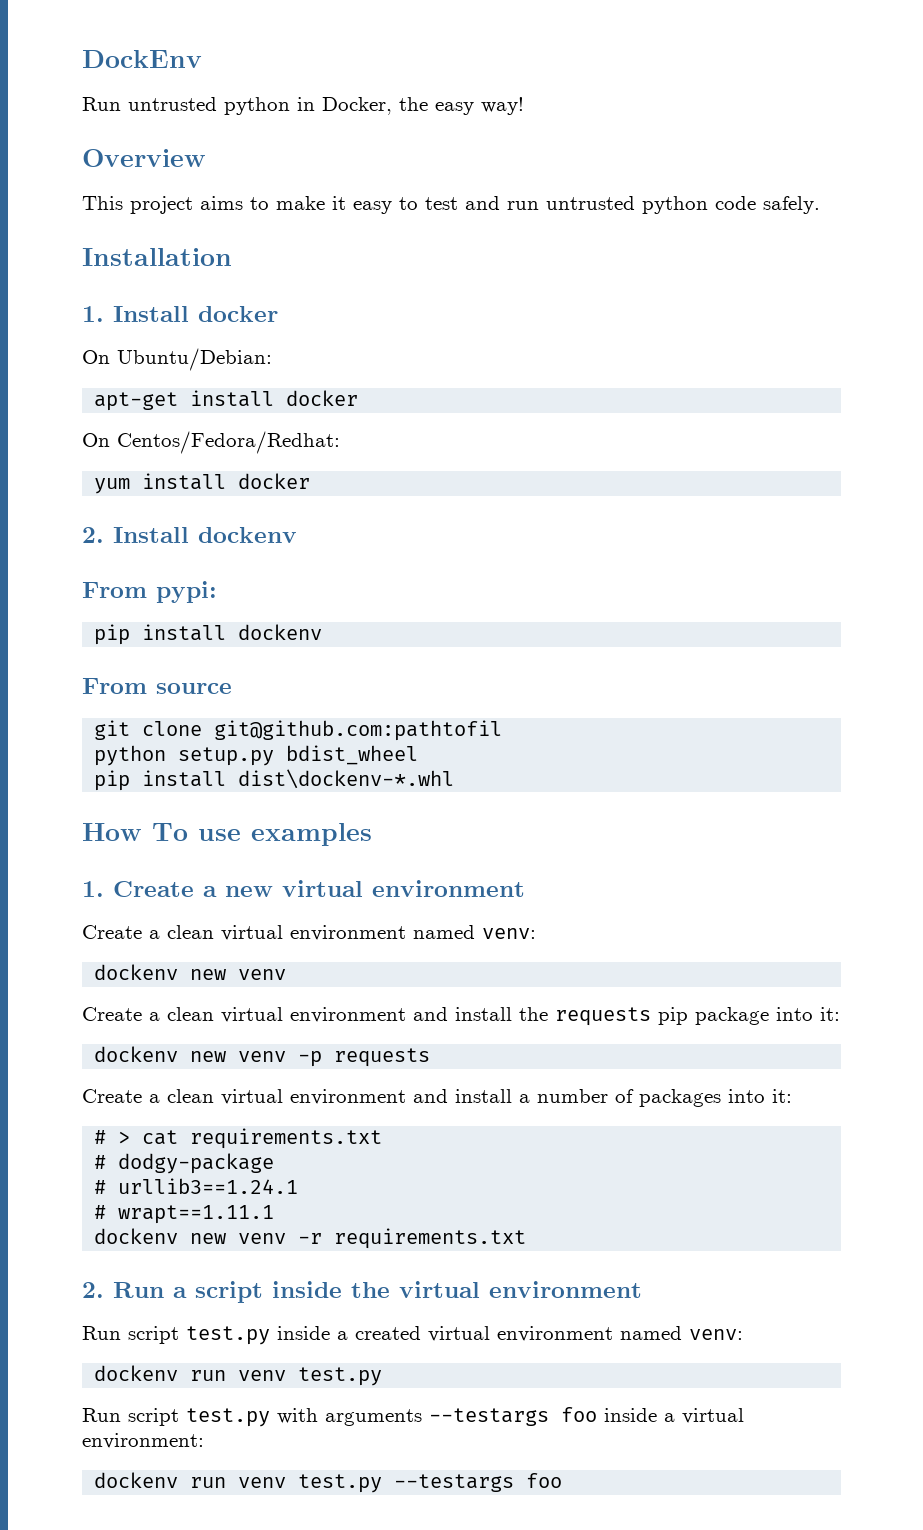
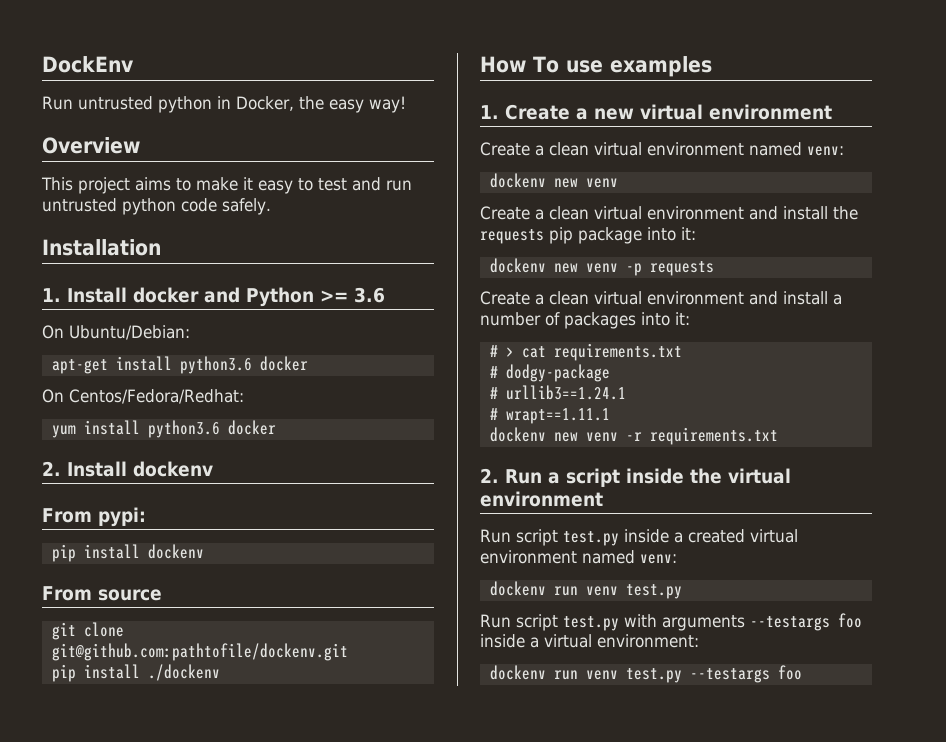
(278, 314) none -> [204,287,385,307] and Python >= 3.6
(275, 398) none -> [179,356,252,374] python3.6
(227, 481) none -> [147,420,220,438] python3.6
[214,720,503,741] [94,745,419,766] [94,769,455,791] git@github.com:pathtofil // python setup.py bdist_wheel // pip install dist\dockenv-*.whl -> [51,643,348,661] [51,664,220,682] git@github.com:pathtofile/dockenv.git // pip install ./dockenv

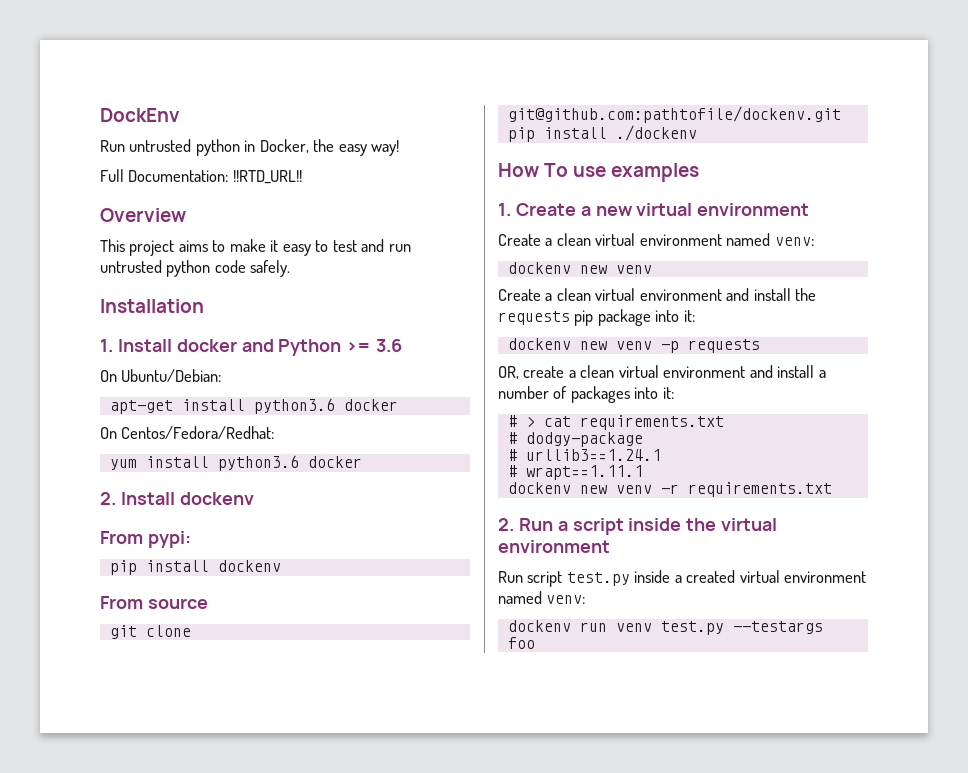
(406, 104) none -> [100,169,302,184] // Full Documentation: !!RTD_URL!!
[480,291,530,305] Create -> [498,366,565,379] OR, create
[480,613,862,631] [480,634,699,648] [489,665,682,683] // Run script test.py with arguments --testargs foo inside a virtual environment: // dockenv run venv test.py -> (724, 628) none

